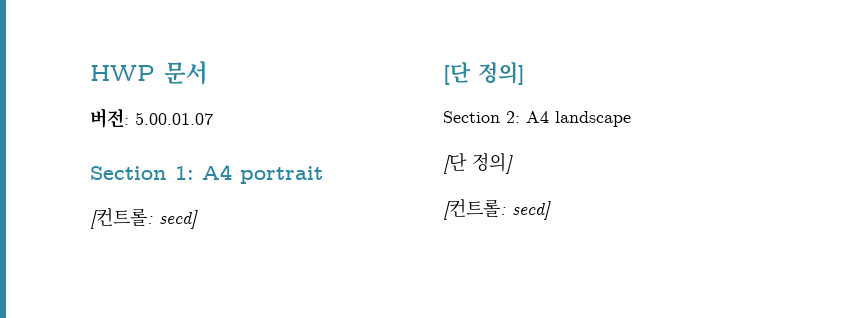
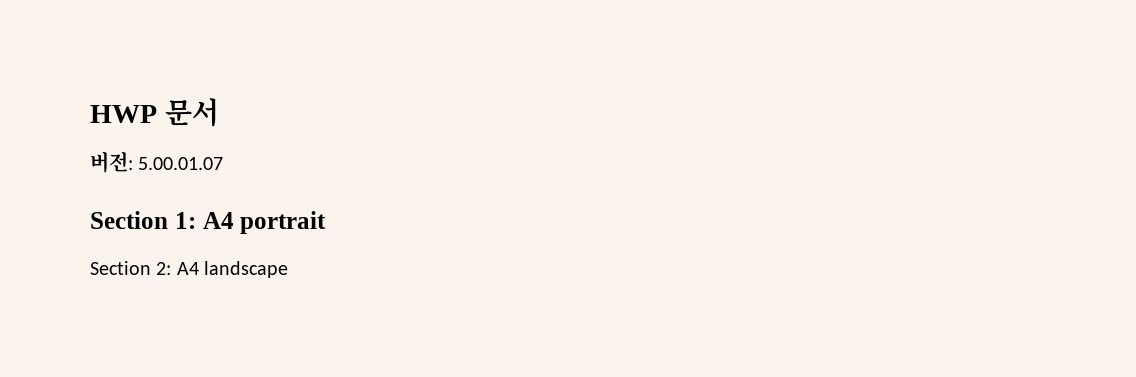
[90,207,198,229] [443,61,525,85] // [컨트롤: secd] // [단 정의] -> (327, 222) none
[443,152,513,174] [443,198,551,220] // [단 정의] // [컨트롤: secd] -> (289, 269) none

